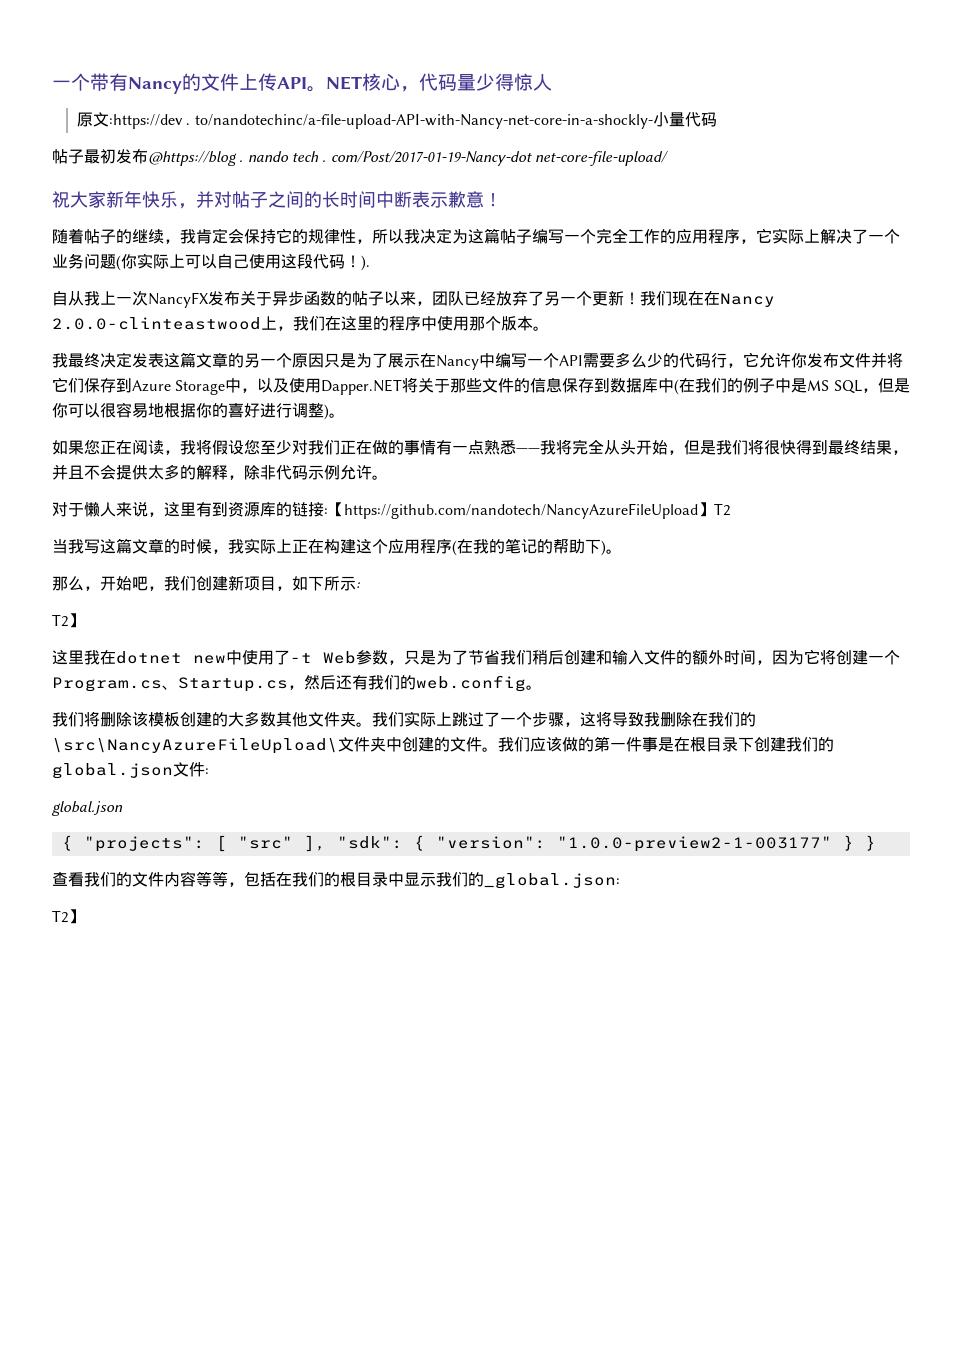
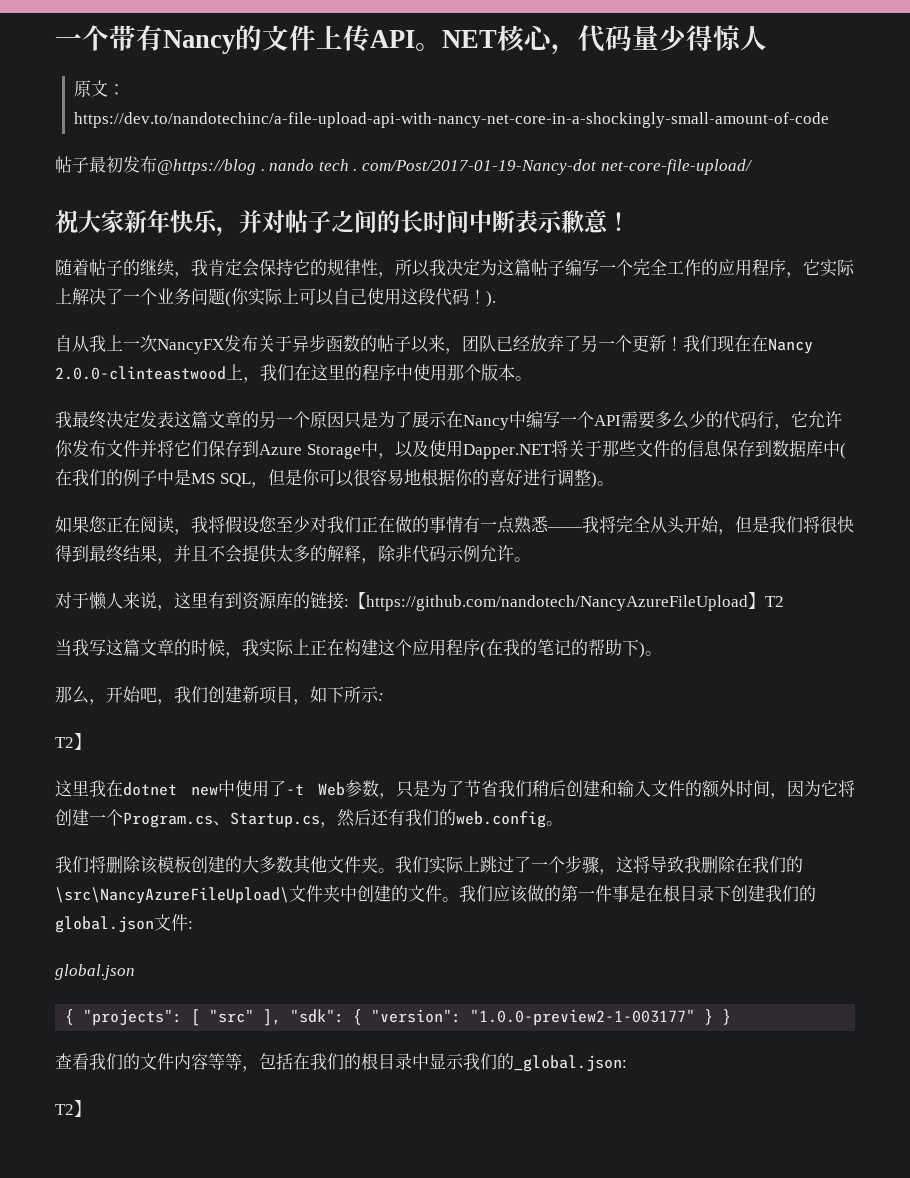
[109,112,717,129] :https://dev . to/nandotechinc/a-file-upload-API-with-Nancy-net-core-in-a-shockly-小量代码 -> [108,84,126,95] [74,112,830,128] ：https://dev.to/nandotechinc/a-file-upload-api-with-nancy-net-core-in-a-shockingly-small-amount-of-code

